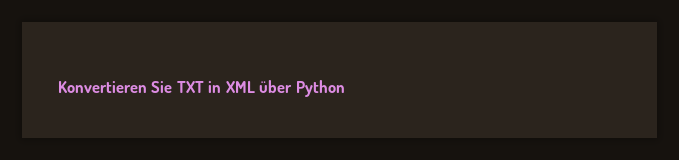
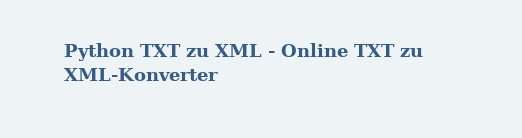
[58,80,345,97] Konvertieren Sie TXT in XML über Python -> [64,43,423,61] [64,68,218,81] Python TXT zu XML - Online TXT zu XML-Konverter

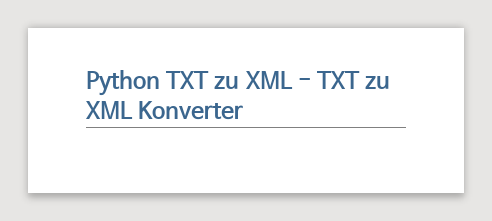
[281,43,423,57] [64,68,218,81] Online TXT zu XML-Konverter -> [317,71,391,89] [85,101,244,120] TXT zu XML Konverter

